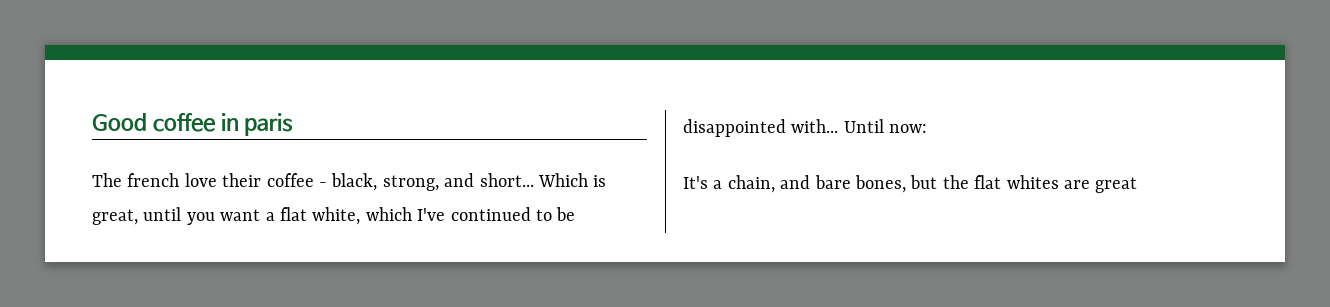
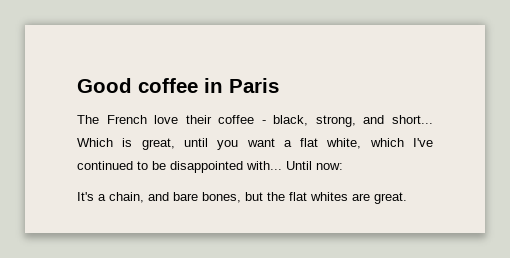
[244,113,294,136] paris -> [229,78,279,93] Paris
[127,173,180,187] french -> [106,115,147,124] French
[1095,177,1138,193] great -> [374,192,407,204] great.

